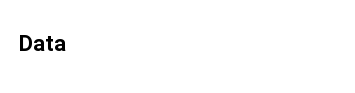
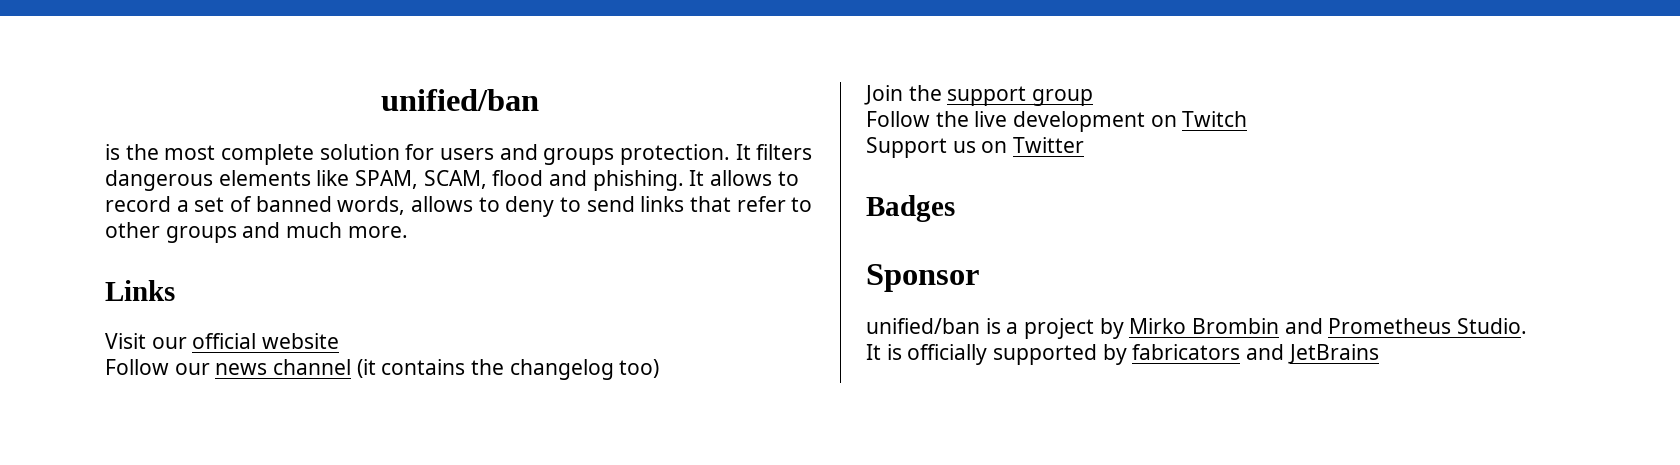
[19,35,66,51] Data -> [380,89,539,111] [105,144,813,165] [105,170,799,191] [105,196,813,217] [105,222,408,243] [105,280,175,301] [105,333,340,349] [105,359,660,380] [864,85,1094,106] [866,111,1248,132] [866,137,1085,158] [866,195,955,222] [866,264,979,292] [866,318,1528,339] [866,344,1379,365] unified/ban // is the most complete solution for users and groups protection. It filters dangerous elements like SPAM, SCAM, flood and phishing. It allows to record a set of banned words, allows to deny to send links that refer to other groups and much more. // Links // Visit our official website // Follow our news channel (it contains the changelog too) // Join the support group // Follow the live development on Twitch // Support us on Twitter // Badges // Sponsor // unified/ban is a project by Mirko Brombin and Prometheus Studio. // It is officially supported by fabricators and JetBrains

